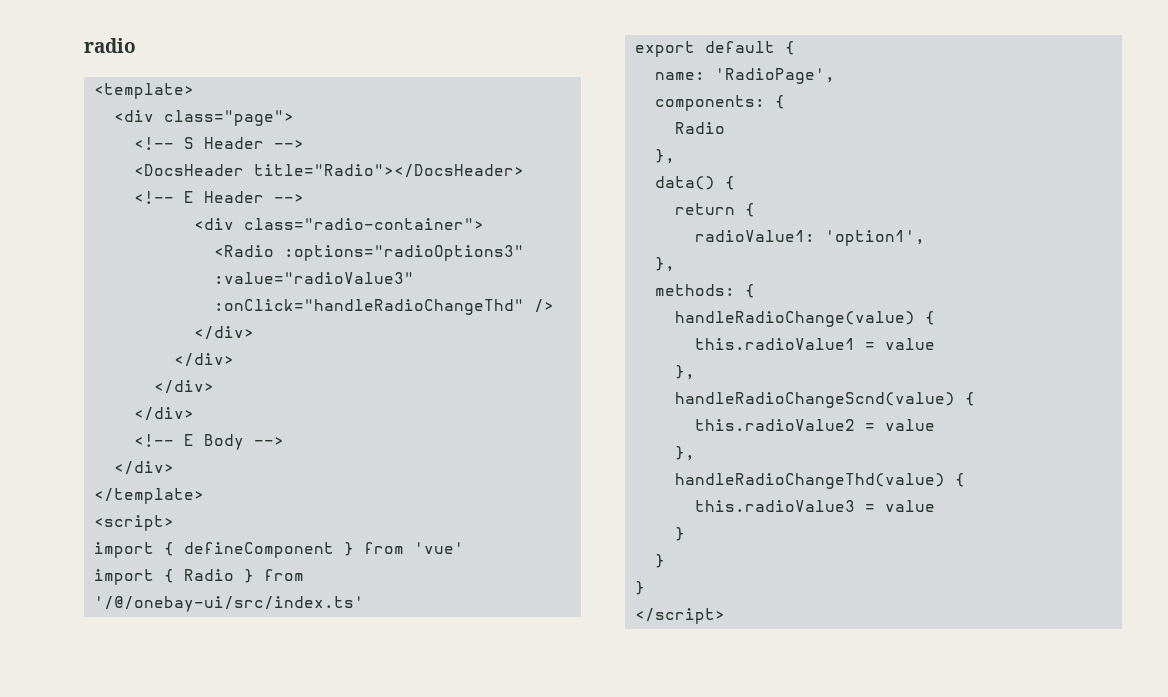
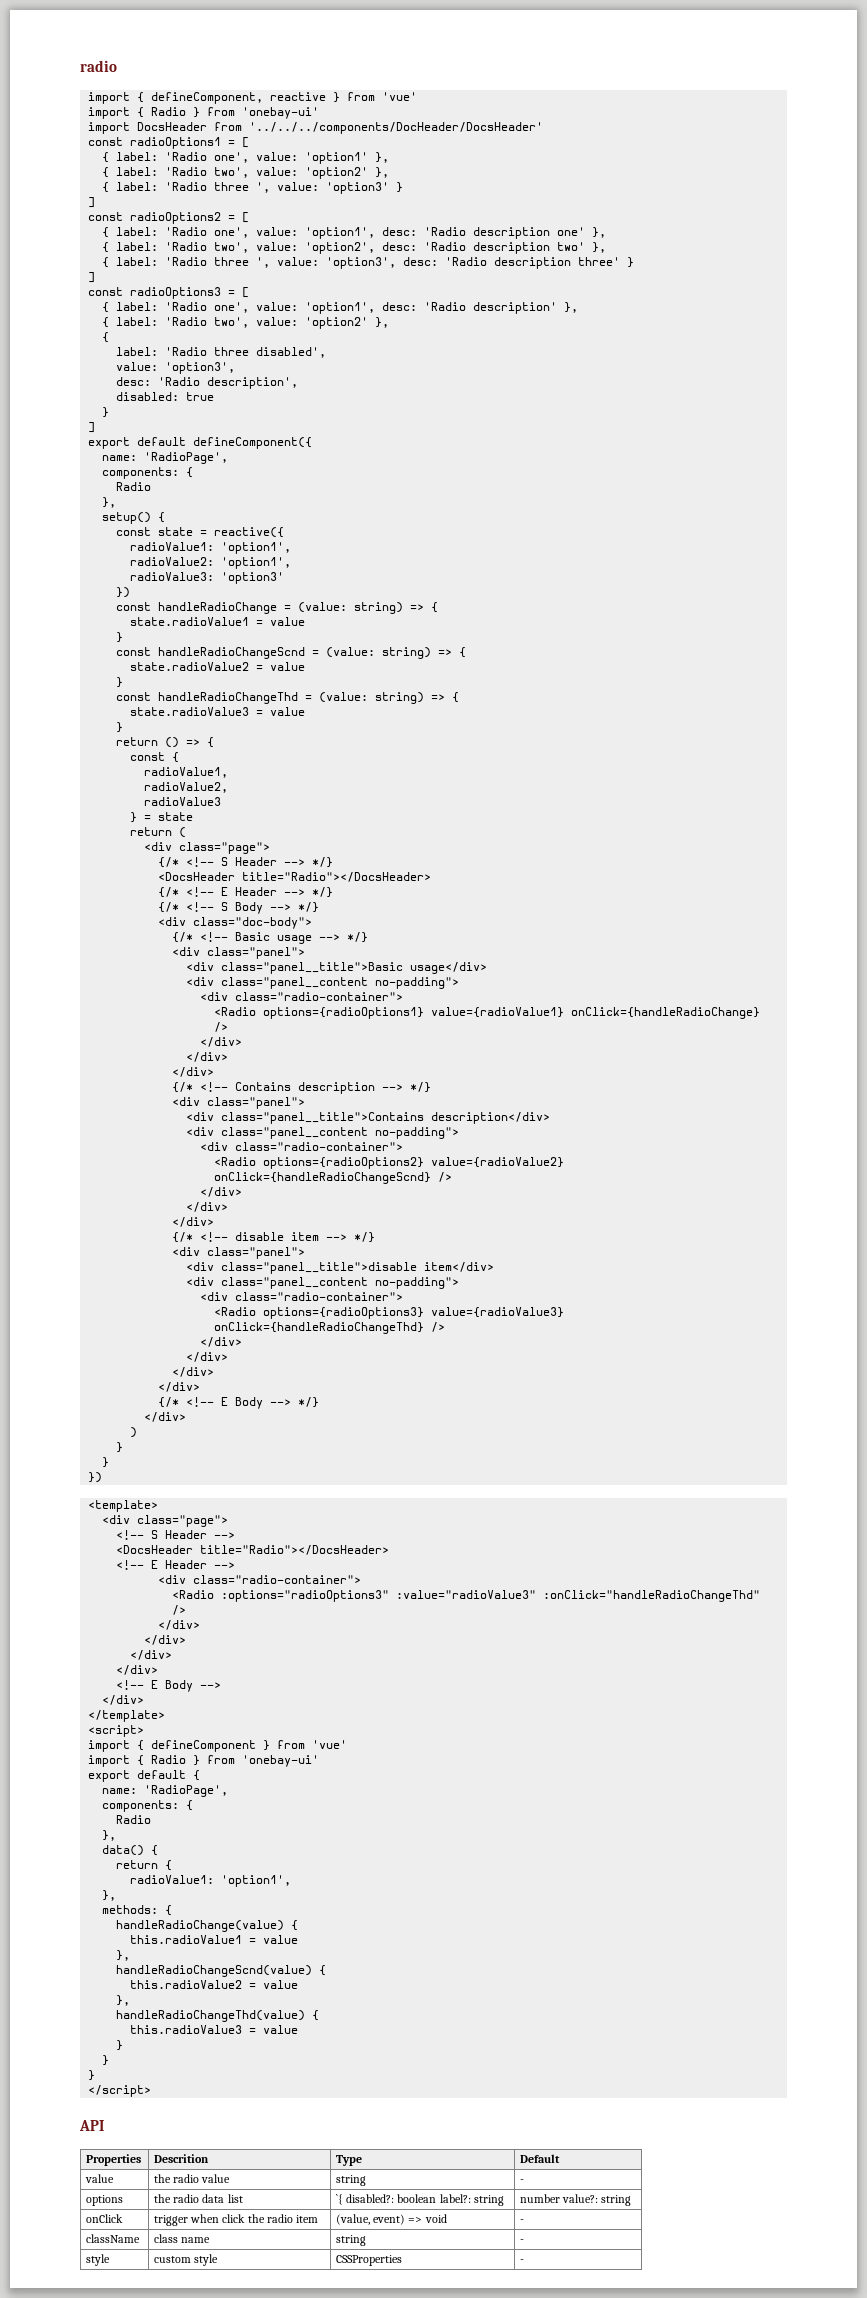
[84,38,136,53] radio -> [80,60,117,72] [87,92,417,104] [87,107,319,119] [87,122,543,134] [87,137,249,149] [101,152,389,164] [101,167,389,179] [101,182,403,194] [87,197,95,208] [87,212,249,224] [101,227,606,239] [101,242,606,254] [101,257,634,269] [87,272,95,283] [87,287,249,299] [101,302,578,314] [101,317,389,329] [101,332,109,343] [115,347,326,358] [115,362,235,374] [115,377,298,389] [115,392,214,401] [101,407,109,418] [87,422,95,433] [87,437,312,449] [101,452,228,464] [101,467,193,479] [115,482,151,491] [101,497,116,508] [101,512,165,524] [115,527,284,538] [129,542,291,554] [129,557,291,569] [129,572,284,584] [115,587,130,598] [115,602,438,614] [129,617,305,626] [115,632,123,643] [115,647,466,659] [129,662,305,671] [115,677,123,688] [115,692,459,704] [129,707,305,716] [115,722,123,733] [115,737,214,748] [129,752,179,763] [143,767,228,778] [143,782,228,793] [143,797,221,806] [129,812,193,823] [129,827,186,838] [143,842,270,854] [157,857,333,868] [157,872,431,882] [157,887,333,898] [157,902,319,914] [157,917,312,929] [171,932,368,944] [171,947,305,959] [185,962,487,974] [185,977,459,989] [199,992,403,1001] [213,1007,760,1019] [213,1022,228,1032] [199,1037,242,1047] [185,1052,228,1062] [171,1067,214,1077] [171,1082,431,1094] [171,1097,305,1109] [185,1112,550,1124] [185,1127,459,1139] [199,1142,403,1151] [213,1157,564,1169] [213,1172,452,1184] [199,1187,242,1197] [185,1202,228,1212] [171,1217,214,1227] [171,1232,375,1243] [171,1247,305,1259] [185,1262,494,1274] [185,1277,459,1289] [199,1292,403,1301] [213,1307,564,1319] [213,1322,445,1334] [199,1337,242,1347] [185,1352,228,1362] [171,1367,214,1377] [157,1382,200,1392] [157,1397,319,1409] [143,1412,186,1422] [129,1427,137,1438] [115,1442,123,1453] [101,1457,109,1468] [87,1472,102,1483] radio // import { defineComponent, reactive } from 'vue' // import { Radio } from 'onebay-ui' // import DocsHeader from '../../../components/DocHeader/DocsHeader' // const radioOptions1 = [ // { label: 'Radio one', value: 'option1' }, // { label: 'Radio two', value: 'option2' }, // { label: 'Radio three ', value: 'option3' } // ] // const radioOptions2 = [ // { label: 'Radio one', value: 'option1', desc: 'Radio description one' }, // { label: 'Radio two', value: 'option2', desc: 'Radio description two' }, // { label: 'Radio three ', value: 'option3', desc: 'Radio description three' } // ] // const radioOptions3 = [ // { label: 'Radio one', value: 'option1', desc: 'Radio description' }, // { label: 'Radio two', value: 'option2' }, // { // label: 'Radio three disabled', // value: 'option3', // desc: 'Radio description', // disabled: true // } // ] // export default defineComponent({ // name: 'RadioPage', // components: { // Radio // }, // setup() { // const state = reactive({ // radioValue1: 'option1', // radioValue2: 'option1', // radioValue3: 'option3' // }) // const handleRadioChange = (value: string) => { // state.radioValue1 = value // } // const handleRadioChangeScnd = (value: string) => { // state.radioValue2 = value // } // const handleRadioChangeThd = (value: string) => { // state.radioValue3 = value // } // return () => { // const { // radioValue1, // radioValue2, // radioValue3 // } = state // return ( // <div class="page"> // {/* <!-- S Header --> */} // <DocsHeader title="Radio"></DocsHeader> // {/* <!-- E Header --> */} // {/* <!-- S Body --> */} // <div class="doc-body"> // {/* <!-- Basic usage --> */} // <div class="panel"> // <div class="panel__title">Basic usage</div> // <div class="panel__content no-padding"> // <div class="radio-container"> // <Radio options={radioOptions1} value={radioValue1} onClick={handleRadioChange} /> // </div> // </div> // </div> // {/* <!-- Contains description --> */} // <div class="panel"> // <div class="panel__title">Contains description</div> // <div class="panel__content no-padding"> // <div class="radio-container"> // <Radio options={radioOptions2} value={radioValue2} onClick={handleRadioChangeScnd} /> // </div> // </div> // </div> // {/* <!-- disable item --> */} // <div class="panel"> // <div class="panel__title">disable item</div> // <div class="panel__content no-padding"> // <div class="radio-container"> // <Radio options={radioOptions3} value={radioValue3} onClick={handleRadioChangeThd} /> // </div> // </div> // </div> // </div> // {/* <!-- E Body --> */} // </div> // ) // } // } // })
[93,596,364,612] '/@/onebay-ui/src/index.ts' -> [241,1755,319,1767] 'onebay-ui'
(725, 616) none -> [79,2120,104,2131] [86,2154,142,2166] [154,2154,210,2163] [336,2155,363,2166] [520,2154,561,2163] [85,2174,115,2183] [154,2174,231,2183] [336,2175,367,2186] [520,2179,525,2183] [86,2195,124,2206] [154,2194,243,2203] [336,2194,504,2206] [520,2194,632,2206] [86,2214,124,2223] [154,2214,318,2226] [336,2214,447,2225] [520,2219,525,2223] [86,2234,141,2243] [154,2234,211,2243] [336,2235,367,2246] [520,2239,525,2243] [86,2254,111,2266] [154,2254,219,2266] [336,2255,403,2266] [520,2259,525,2263] // API // Properties | Descrition | Type | Default // value | the radio value | string | - // options | the radio data list | `{ disabled?: boolean label?: string | number value?: string // onClick | trigger when click the radio item | (value, event) => void | - // className | class name | string | - // style | custom style | CSSProperties | -

